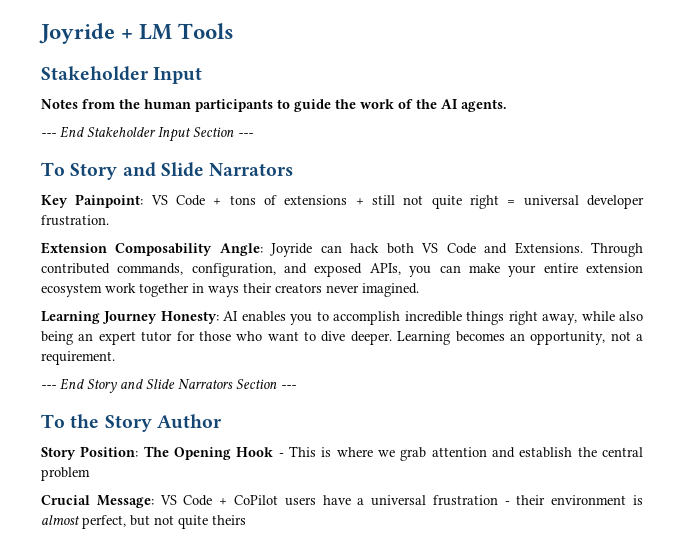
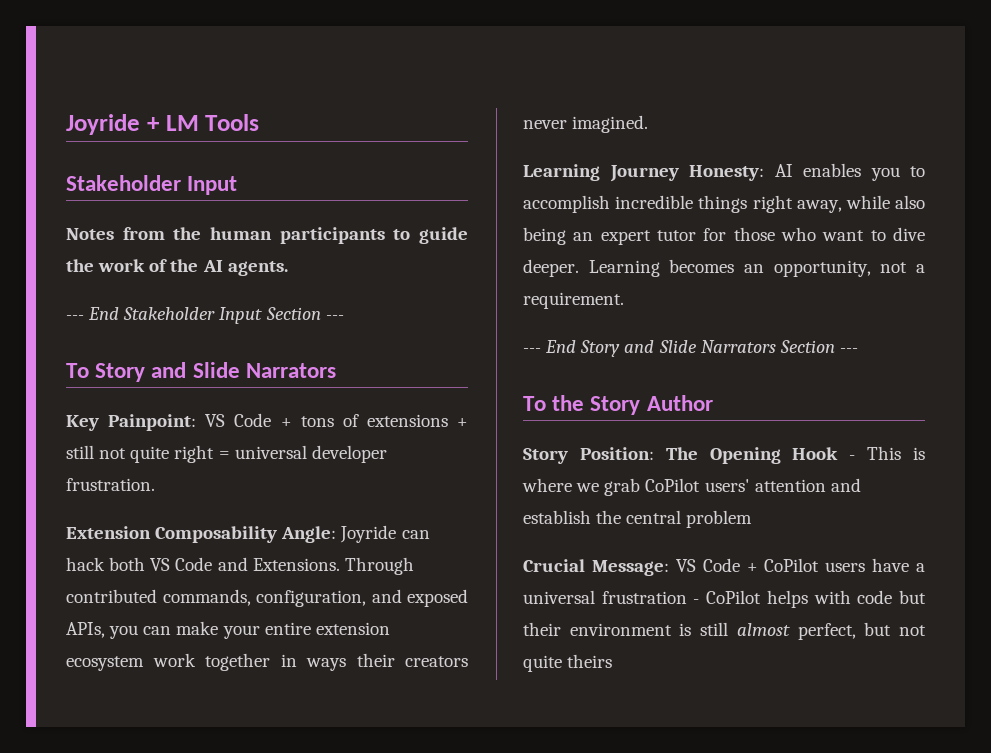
(427, 454) none -> [645,478,750,492] CoPilot users'
(510, 503) none -> [706,590,926,608] CoPilot helps with code but
(643, 500) none -> [700,622,729,636] still

